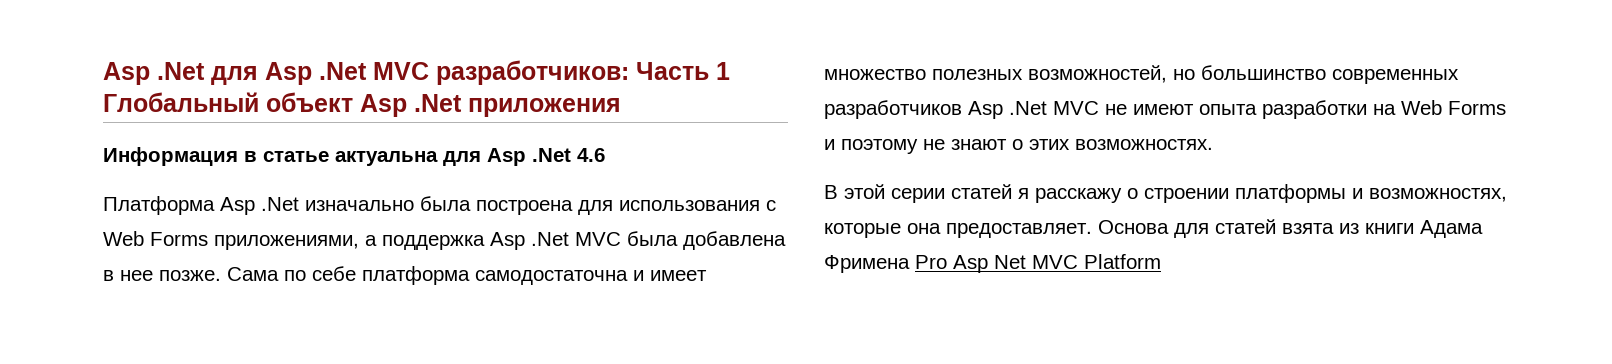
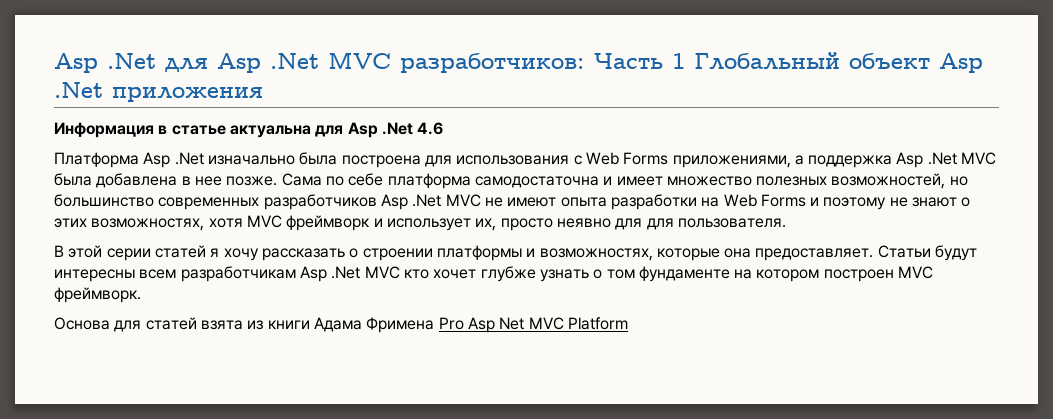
[1075,139,1213,150] возможностях. -> [91,215,786,231] возможностях, хотя MVC фреймворк и использует их, просто неявно для для пользователя.
[1035,188,1122,203] расскажу -> [223,248,345,261] хочу рассказать
(1092, 230) none -> [877,245,978,261] [54,266,934,282] [54,287,141,303] Статьи будут интересны всем разработчикам Asp .Net MVC кто хочет глубже узнать о том фундаменте на котором построен MVC фреймворк. //

